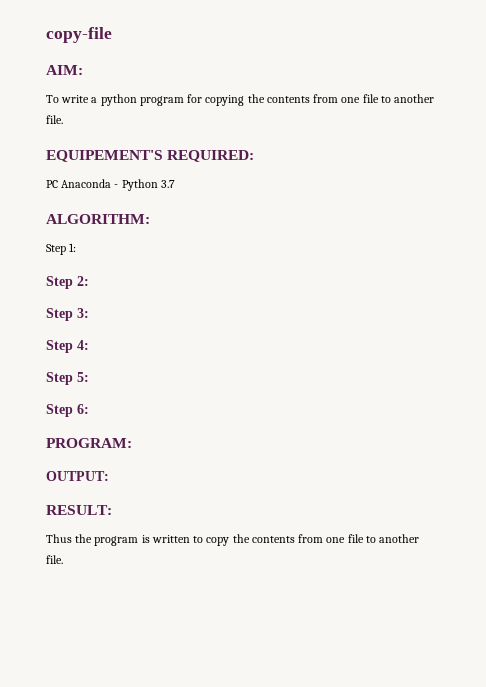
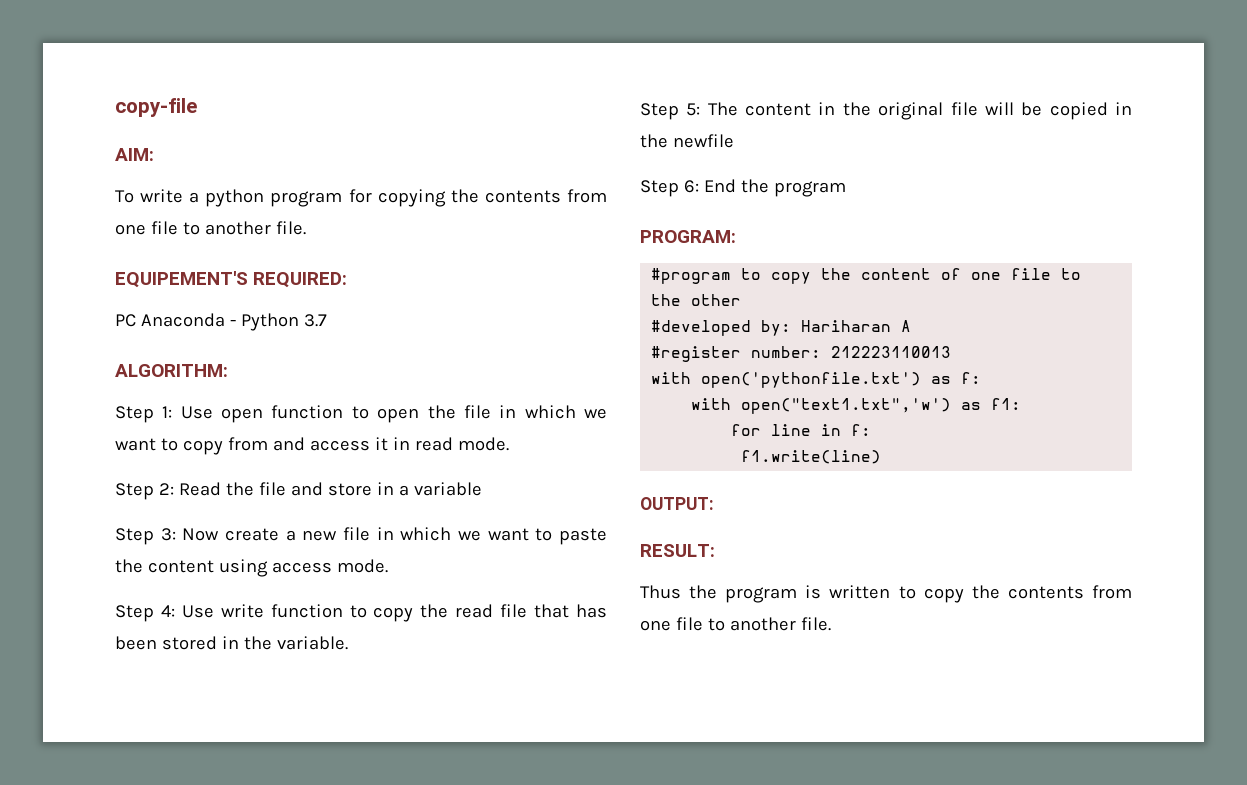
[46,276,89,289] [46,308,89,321] [46,340,89,353] [46,372,89,385] [46,404,89,417] [46,438,132,448] // Step 2: // Step 3: // Step 4: // Step 5: // Step 6: // PROGRAM: -> [180,405,607,423] [115,437,509,455] [115,482,482,500] [115,527,607,545] [115,559,388,577] [115,604,608,622] [115,636,348,650] [640,102,1132,120] [640,134,734,148] [640,179,846,197] [640,230,736,243] [651,268,1082,284] [651,294,742,306] [651,320,912,336] [651,346,952,362] [651,372,982,388] [691,398,1022,414] [731,424,872,436] [741,450,882,464] Use open function to open the file in which we want to copy from and access it in read mode. // Step 2: Read the file and store in a variable // Step 3: Now create a new file in which we want to paste the content using access mode. // Step 4: Use write function to copy the read file that has been stored in the variable. // Step 5: The content in the original file will be copied in the newfile // Step 6: End the program // PROGRAM: // #program to copy the content of one file to the other // #developed by: Hariharan A // #register number: 212223110013 // with open('pythonfile.txt') as f: // with open("text1.txt",'w') as f1: // for line in f: // f1.write(line)

